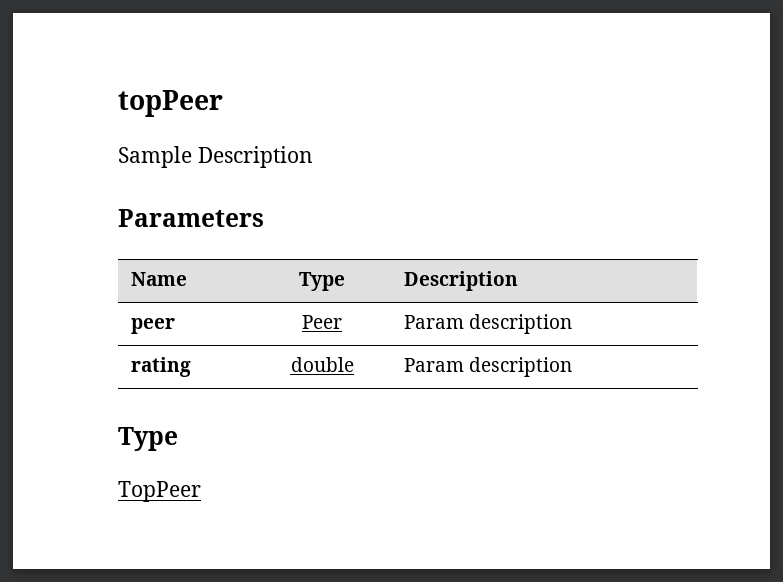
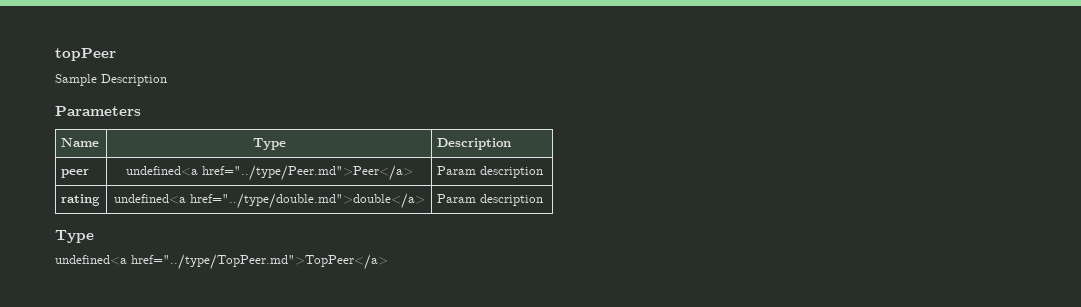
[302,315,342,329] Peer -> [125,165,413,181] undefined<a href="../type/Peer.md">Peer</a>
[290,357,354,372] double -> [113,193,425,209] undefined<a href="../type/double.md">double</a>
[118,481,201,502] TopPeer -> [55,254,388,270] undefined<a href="../type/TopPeer.md">TopPeer</a>

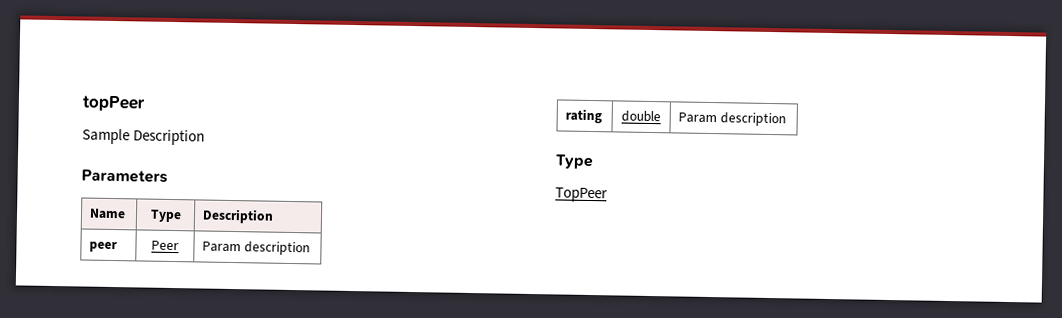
[125,165,413,181] undefined<a href="../type/Peer.md">Peer</a> -> [151,240,179,251] Peer
[113,193,425,209] undefined<a href="../type/double.md">double</a> -> [621,110,661,123] double
[55,254,388,270] undefined<a href="../type/TopPeer.md">TopPeer</a> -> [555,187,608,203] TopPeer

